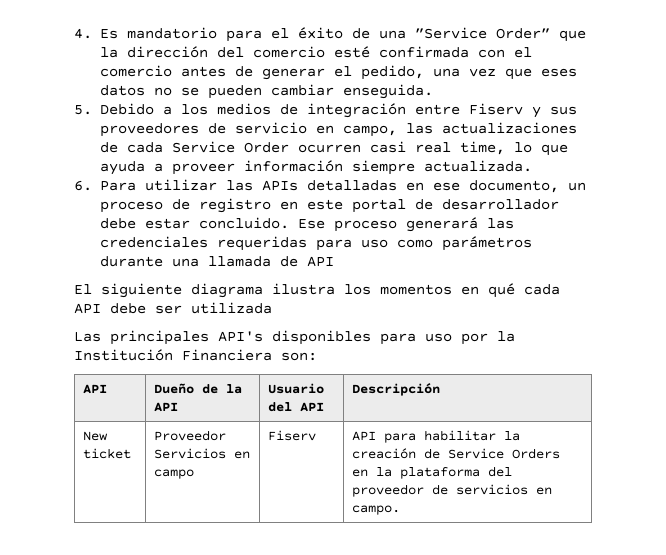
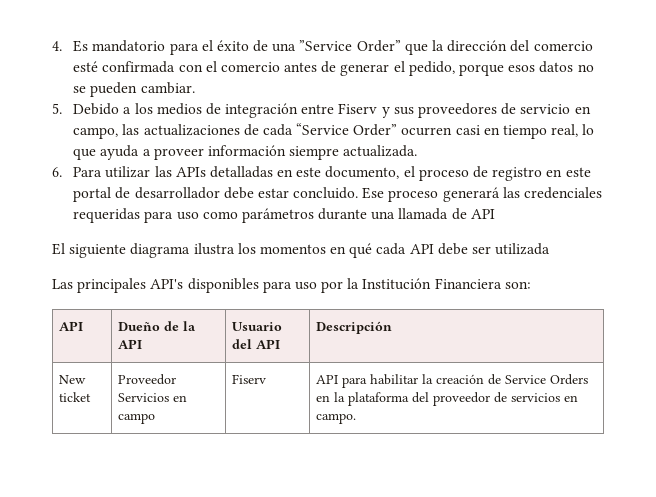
[432,68,577,80] una vez que eses -> [458,64,536,76] porque esos
[270,84,433,99] cambiar enseguida. -> [140,82,195,94] cambiar.
[171,141,505,155] Service Order ocurren casi real time, -> [296,123,579,139] “Service Order” ocurren casi en tiempo real,
[432,180,586,193] ese documento, un -> [296,166,415,179] este documento, el

